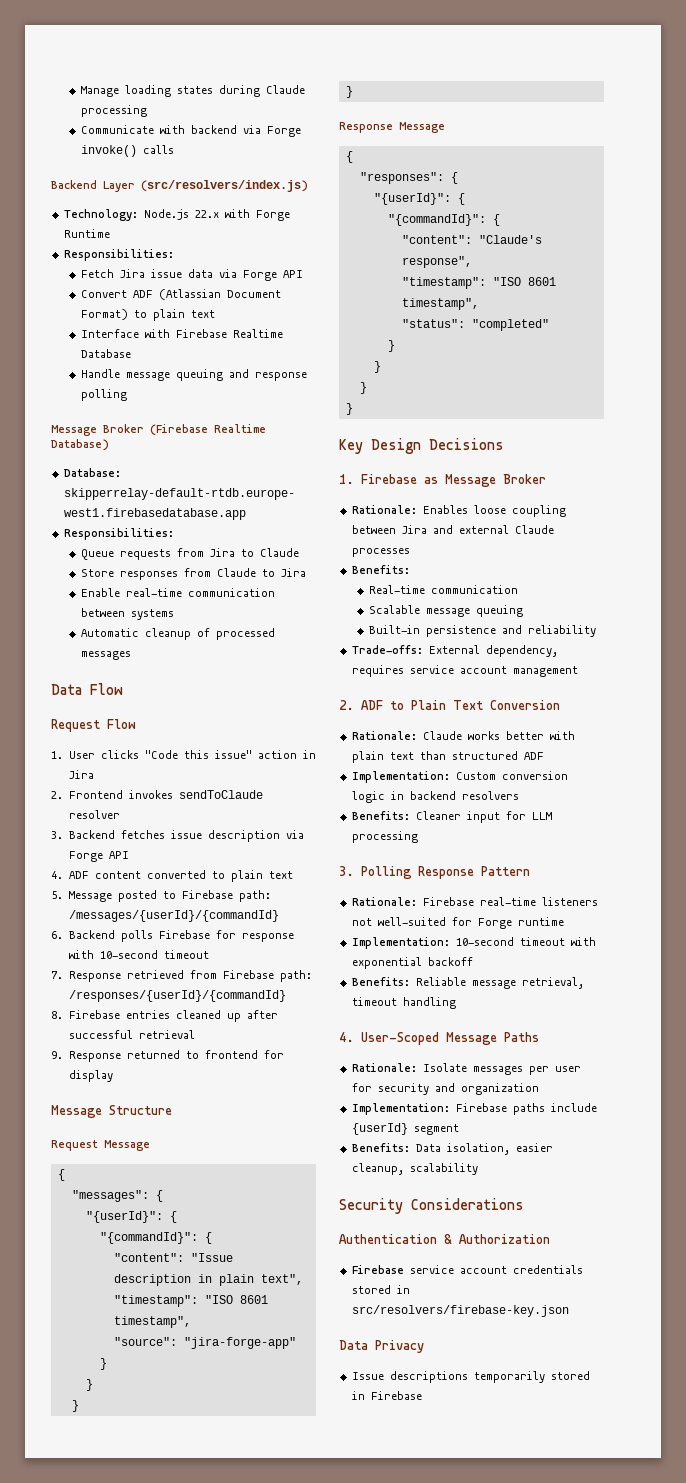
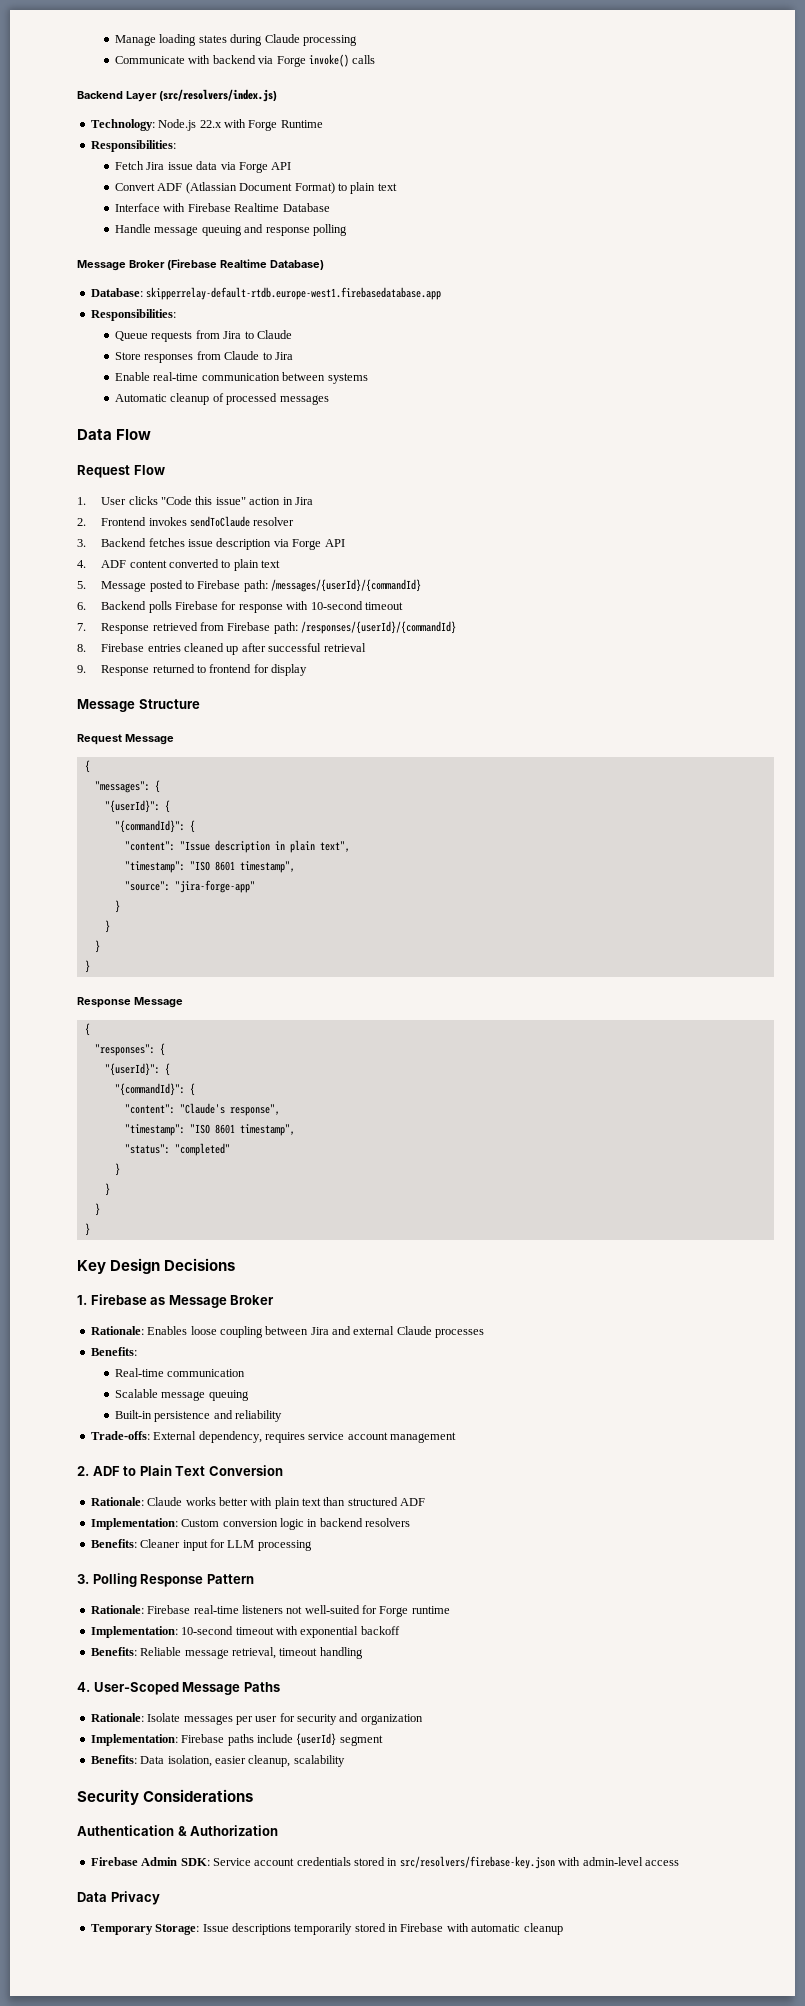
[409,1265,454,1274] service -> [141,1857,251,1866] Admin SDK: Service
(569, 1311) none -> [558,1857,679,1866] with admin-level access
(424, 1346) none -> [90,1924,200,1935] Temporary Storage:
(422, 1395) none -> [446,1923,563,1935] with automatic cleanup

